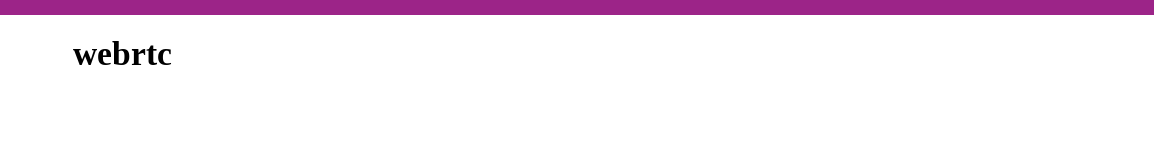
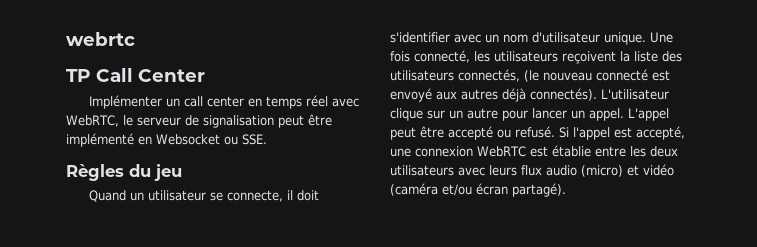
(172, 53) none -> [66,68,205,82] [88,95,359,109] [66,114,332,128] [66,133,267,147] [66,164,182,181] [88,190,319,202] [390,32,673,45] [390,50,682,64] [390,69,670,82] [390,88,669,102] [390,108,669,121] [390,126,685,140] [390,145,678,157] [390,164,674,177] [390,183,566,197] // TP Call Center // Implémenter un call center en temps réel avec WebRTC, le serveur de signalisation peut être implémenté en Websocket ou SSE. // Règles du jeu // Quand un utilisateur se connecte, il doit s'identifier avec un nom d'utilisateur unique. Une fois connecté, les utilisateurs reçoivent la liste des utilisateurs connectés, (le nouveau connecté est envoyé aux autres déjà connectés). L'utilisateur clique sur un autre pour lancer un appel. L'appel peut être accepté ou refusé. Si l'appel est accepté, une connexion WebRTC est établie entre les deux utilisateurs avec leurs flux audio (micro) et vidéo (caméra et/ou écran partagé).

